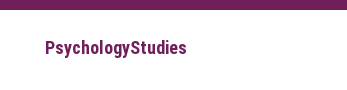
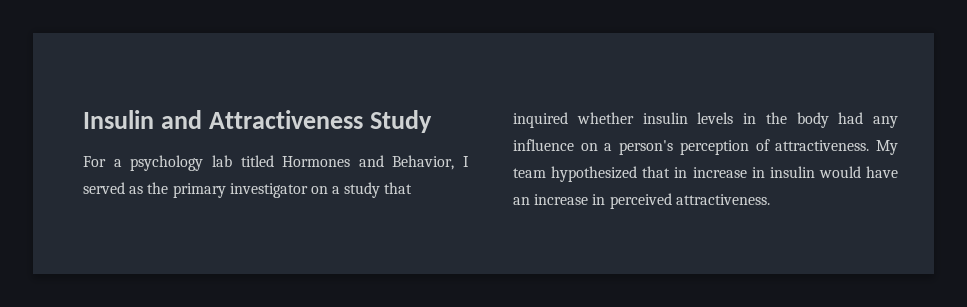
[45,40,187,58] PsychologyStudies -> [83,110,432,133] [83,155,469,171] [83,182,413,198] [513,112,898,128] [513,139,898,155] [513,166,898,182] [513,193,770,209] Insulin and Attractiveness Study // For a psychology lab titled Hormones and Behavior, I served as the primary investigator on a study that inquired whether insulin levels in the body had any influence on a person's perception of attractiveness. My team hypothesized that in increase in insulin would have an increase in perceived attractiveness.

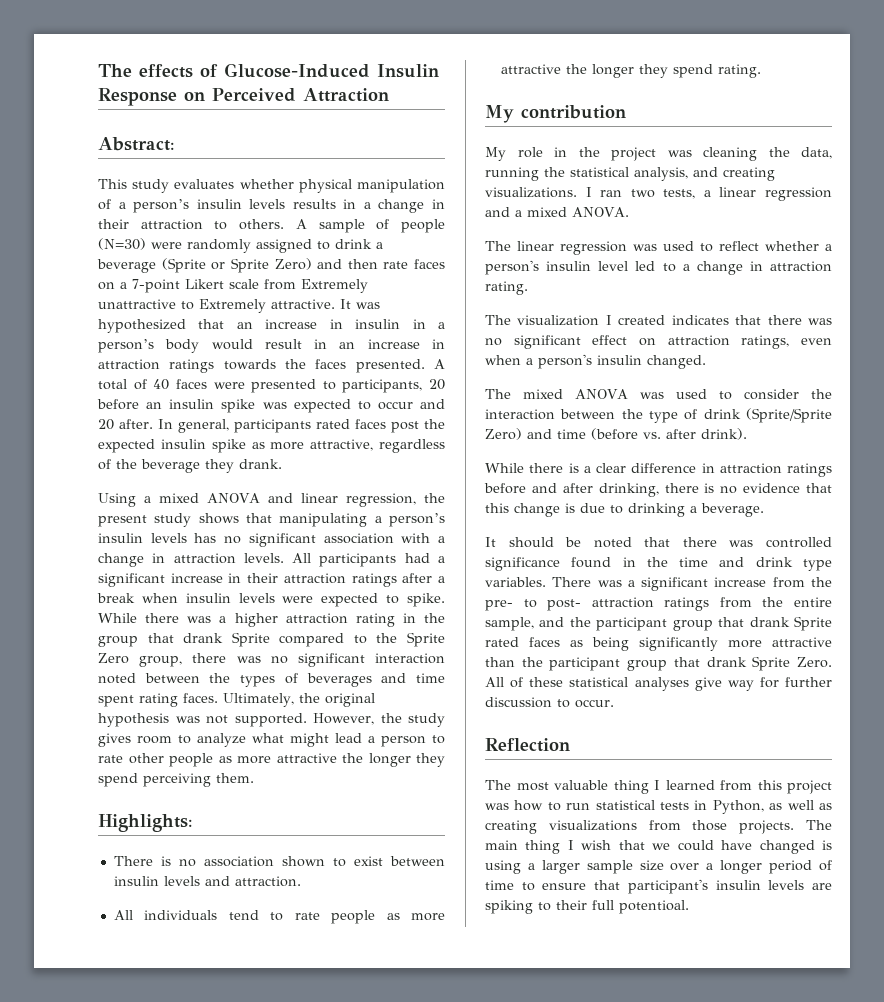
[83,110,432,133] [83,155,469,171] [83,182,413,198] [513,112,898,128] [513,139,898,155] [513,168,546,178] Insulin and Attractiveness Study // For a psychology lab titled Hormones and Behavior, I served as the primary investigator on a study that inquired whether insulin levels in the body had any influence on a person's perception of attractiveness. My team -> [98,63,439,78] [98,88,389,106] [98,137,175,151] [98,179,445,193] [98,199,445,213] [98,219,446,233] [98,238,383,253] [97,258,445,273] [98,279,368,293] [98,299,380,313] The effects of Glucose-Induced Insulin Response on Perceived Attraction // Abstract: // This study evaluates whether physical manipulation of a person’s insulin levels results in a change in their attraction to others. A sample of people (N=30) were randomly assigned to drink a beverage (Sprite or Sprite Zero) and then rate faces on a 7-point Likert scale from Extremely unattractive to Extremely attractive. It was
[674,167,688,178] in -> [236,322,253,329] an
[818,166,898,178] [513,193,770,209] would have an increase in perceived attractiveness. -> [412,319,445,329] [98,339,445,353] [98,359,445,373] [98,379,445,393] [97,399,445,413] [98,419,445,433] [98,439,446,453] [98,459,282,473] [98,493,445,507] [98,513,445,527] [98,533,445,547] [98,553,445,567] [98,573,445,587] [97,593,445,607] [98,613,445,627] [98,632,445,647] [98,653,445,667] [98,673,446,687] [98,693,375,707] [98,713,445,727] [98,733,445,747] [98,753,445,767] [98,773,254,787] [98,814,193,832] [113,856,446,867] [113,876,301,887] [113,910,446,924] [500,64,761,78] [485,105,626,123] [485,147,832,161] [485,167,775,181] [485,187,832,201] [485,207,629,217] [485,241,832,255] [485,260,832,275] [485,281,528,295] [485,315,832,326] [485,335,832,349] [485,354,706,369] [485,389,832,400] [485,408,832,423] [485,428,747,440] [485,463,832,477] [484,483,832,497] [485,503,764,517] [485,537,832,548] [485,557,832,571] [485,577,832,591] [485,597,832,611] [485,616,832,631] [485,637,832,651] [485,656,832,671] [485,677,832,691] [485,697,614,708] [485,738,570,752] [485,780,832,794] [485,800,832,814] [485,820,832,834] [485,840,832,854] [485,860,832,874] [485,879,832,894] [485,900,689,914] in a person’s body would result in an increase in attraction ratings towards the faces presented. A total of 40 faces were presented to participants, 20 before an insulin spike was expected to occur and 20 after. In general, participants rated faces post the expected insulin spike as more attractive, regardless of the beverage they drank. // Using a mixed ANOVA and linear regression, the present study shows that manipulating a person’s insulin levels has no significant association with a change in attraction levels. All participants had a significant increase in their attraction ratings after a break when insulin levels were expected to spike. While there was a higher attraction rating in the group that drank Sprite compared to the Sprite Zero group, there was no significant interaction noted between the types of beverages and time spent rating faces. Ultimately, the original hypothesis was not supported. However, the study gives room to analyze what might lead a person to rate other people as more attractive the longer they spend perceiving them. // Highlights: // There is no association shown to exist between insulin levels and attraction. // All individuals tend to rate people as more attractive the longer they spend rating. // My contribution // My role in the project was cleaning the data, running the statistical analysis, and creating visualizations. I ran two tests, a linear regression and a mixed ANOVA. // The linear regression was used to reflect whether a person's insulin level led to a change in attraction rating. // The visualization I created indicates that there was no significant effect on attraction ratings, even when a person's insulin changed. // The mixed ANOVA was used to consider the interaction between the type of drink (Sprite/Sprite Zero) and time (before vs. after drink). // While there is a clear difference in attraction ratings before and after drinking, there is no evidence that this change is due to drinking a beverage. // It should be noted that there was controlled significance found in the time and drink type variables. There was a significant increase from the pre- to post- attraction ratings from the entire sample, and the participant group that drank Sprite rated faces as being significantly more attractive than the participant group that drank Sprite Zero. All of these statistical analyses give way for further discussion to occur. // Reflection // The most valuable thing I learned from this project was how to run statistical tests in Python, as well as creating visualizations from those projects. The main thing I wish that we could have changed is using a larger sample size over a longer period of time to ensure that participant's insulin levels are spiking to their full potentioal.

